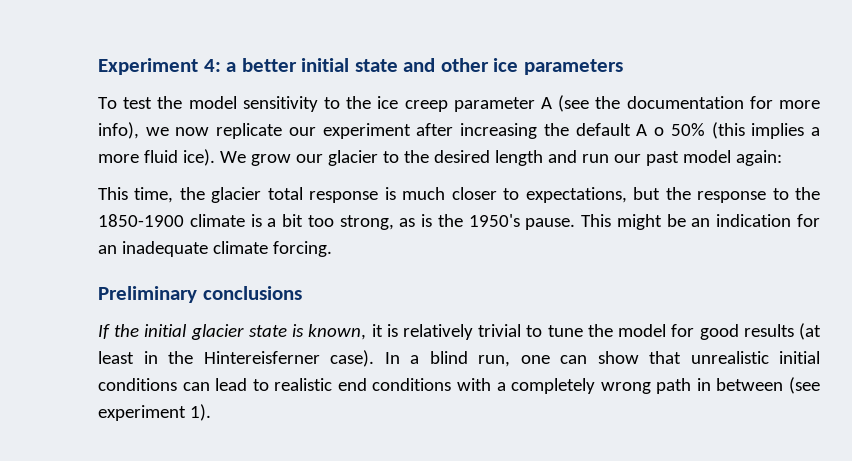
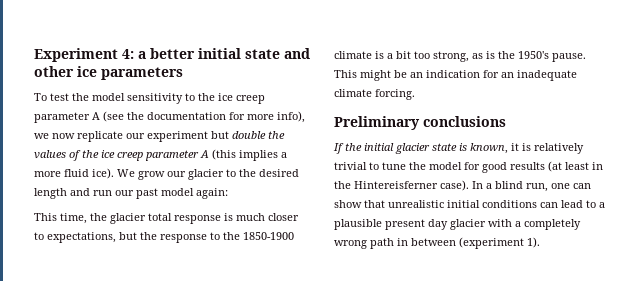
[416,123,705,139] after increasing the default A o 50% -> [211,131,285,139] [34,150,209,161] but double the values of the ice creep parameter A
[274,378,452,391] realistic end conditions -> [599,202,605,208] [334,219,486,230] a plausible present day glacier
[788,377,820,394] [98,405,186,421] (see experiment -> [459,237,524,249] (experiment

